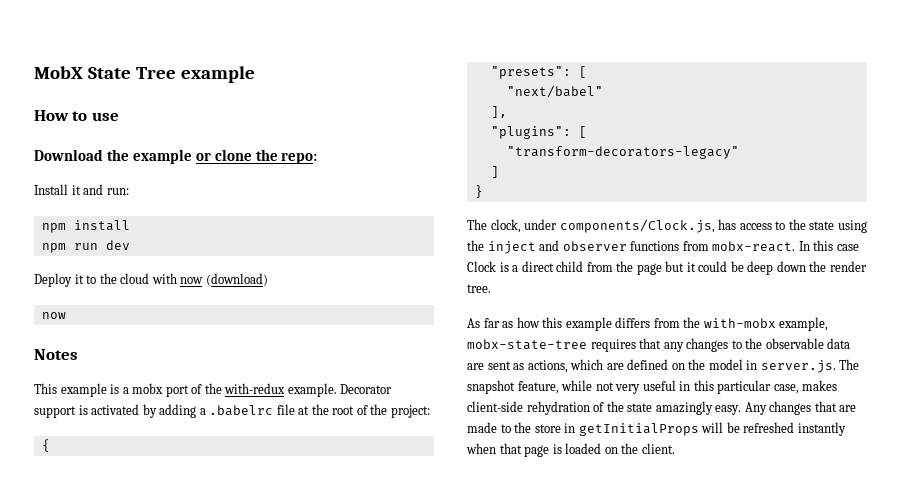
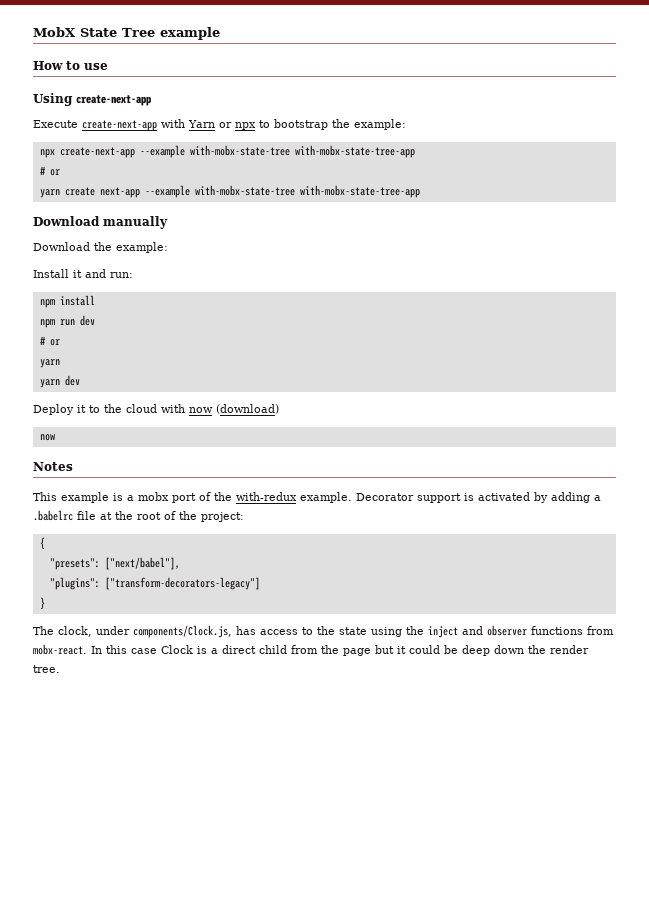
[34,149,318,164] Download the example or clone the repo: -> [33,93,151,106] [33,119,406,131] [39,145,415,158] [39,166,60,176] [39,185,420,198] [33,216,168,229] [33,242,168,253] Using create-next-app // Execute create-next-app with Yarn or npx to bootstrap the example: // npx create-next-app --example with-mobx-state-tree with-mobx-state-tree-app // # or // yarn create next-app --example with-mobx-state-tree with-mobx-state-tree-app // Download manually // Download the example:
(130, 245) none -> [39,336,60,346] [39,359,60,368] [39,375,80,388] // # or // yarn // yarn dev
[578,66,587,78] [506,85,603,98] [490,106,507,118] [490,126,587,139] [506,146,739,159] [490,166,499,178] [ // "next/babel" // ], // "plugins": [ // "transform-decorators-legacy" // ] -> [104,557,180,570] [49,577,260,590] ["next/babel"], // "plugins": ["transform-decorators-legacy"]
[467,317,829,331] [467,338,851,352] [467,359,860,373] [467,380,838,394] [467,401,857,415] [467,422,846,436] [466,443,675,457] // As far as how this example differs from the with-mobx example, mobx-state-tree requires that any changes to the observable data are sent as actions, which are defined on the model in server.js. The snapshot feature, while not very useful in this particular case, makes client-side rehydration of the state amazingly easy. Any changes that are made to the store in getInitialProps will be refreshed instantly when that page is loaded on the client. -> (60, 669) none

